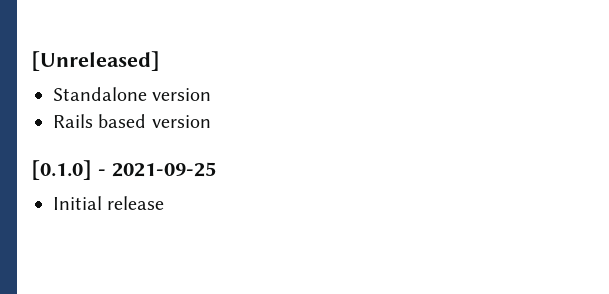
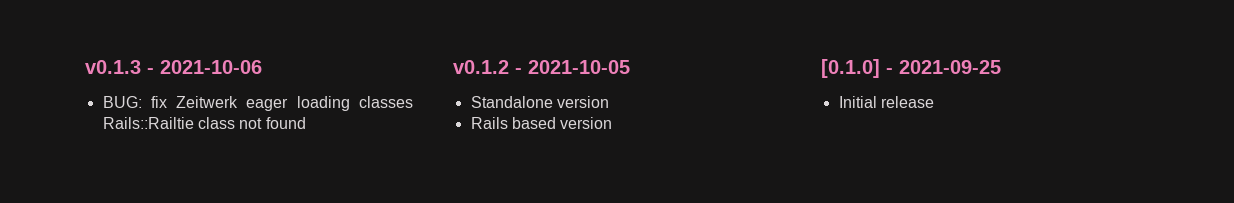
[31,51,160,71] [Unreleased] -> [85,60,262,74] [102,96,413,111] [102,117,306,129] [453,60,630,74] v0.1.3 - 2021-10-06 // BUG: fix Zeitwerk eager loading classes Rails::Railtie class not found // v0.1.2 - 2021-10-05

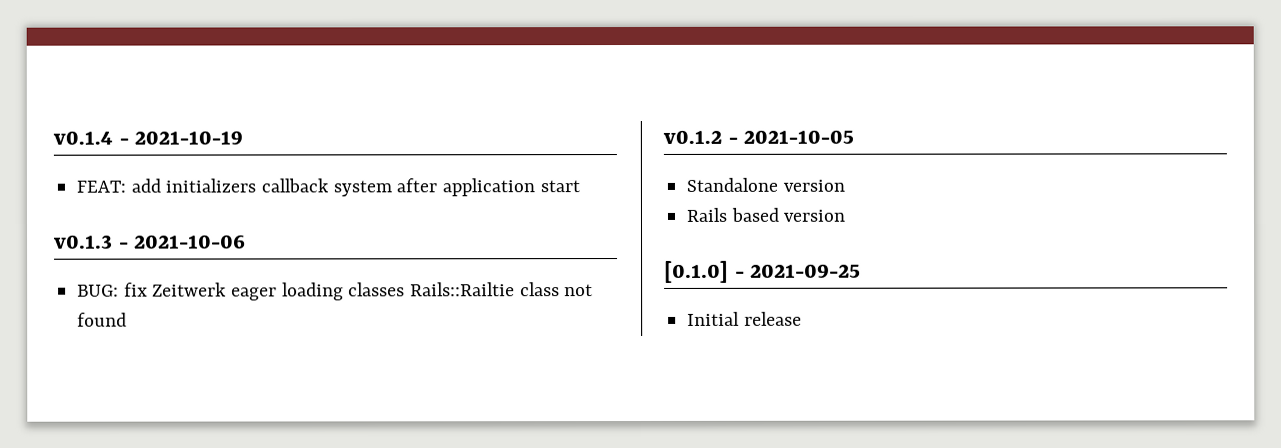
(85, 67) none -> [53,130,244,145] [76,178,580,197] v0.1.4 - 2021-10-19 // FEAT: add initializers callback system after application start //

